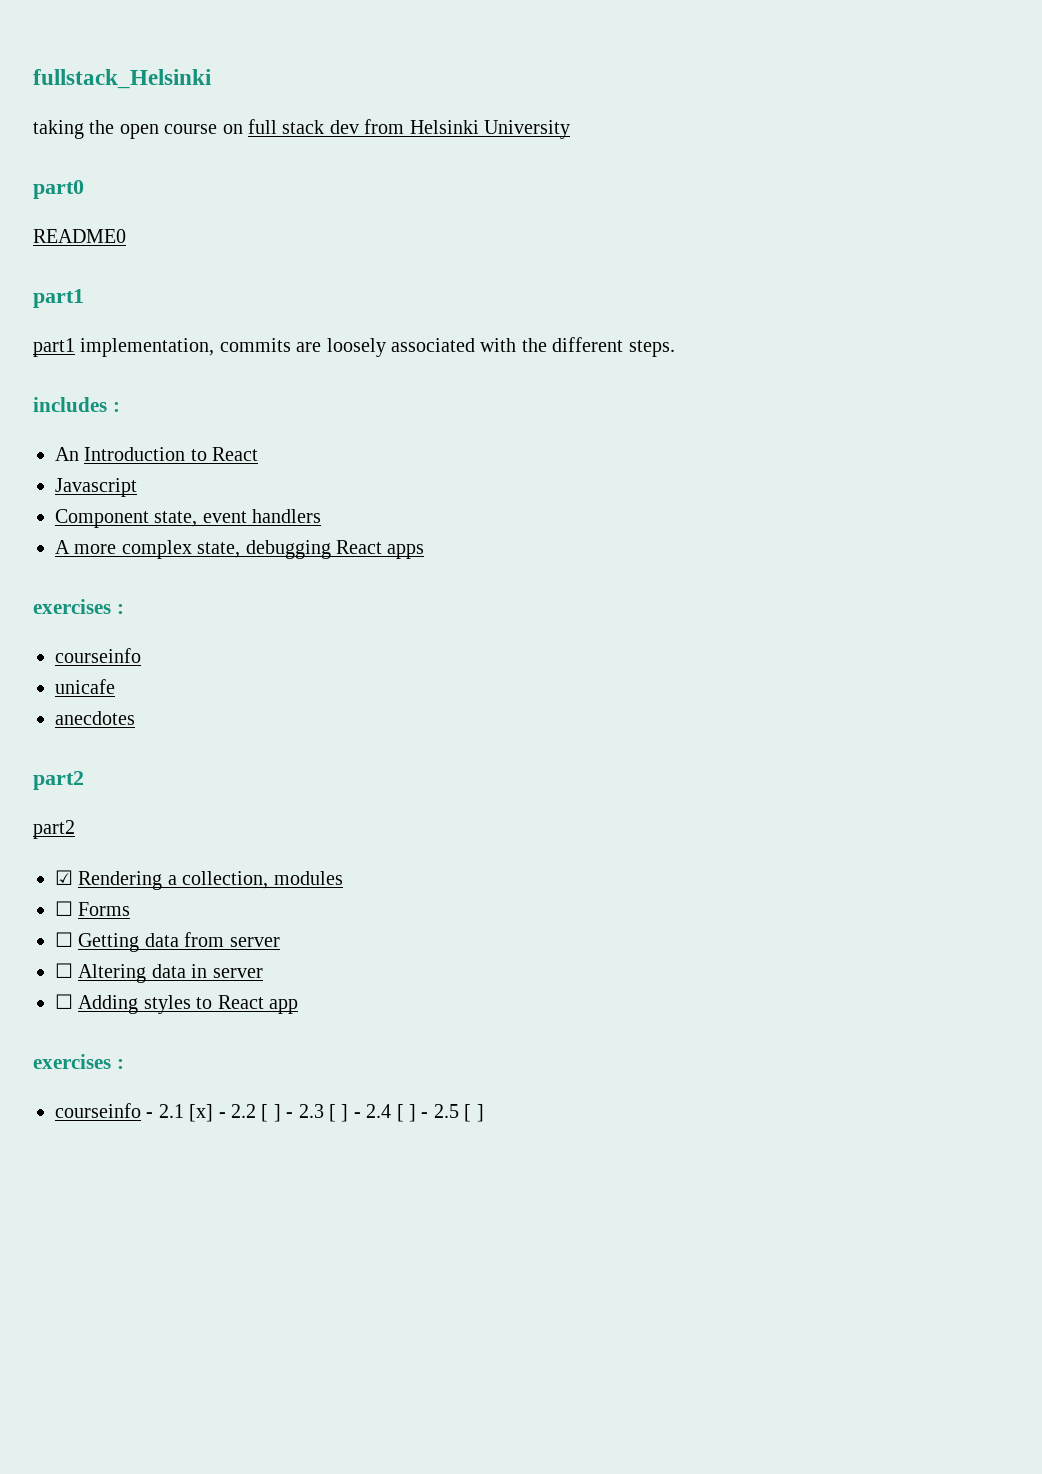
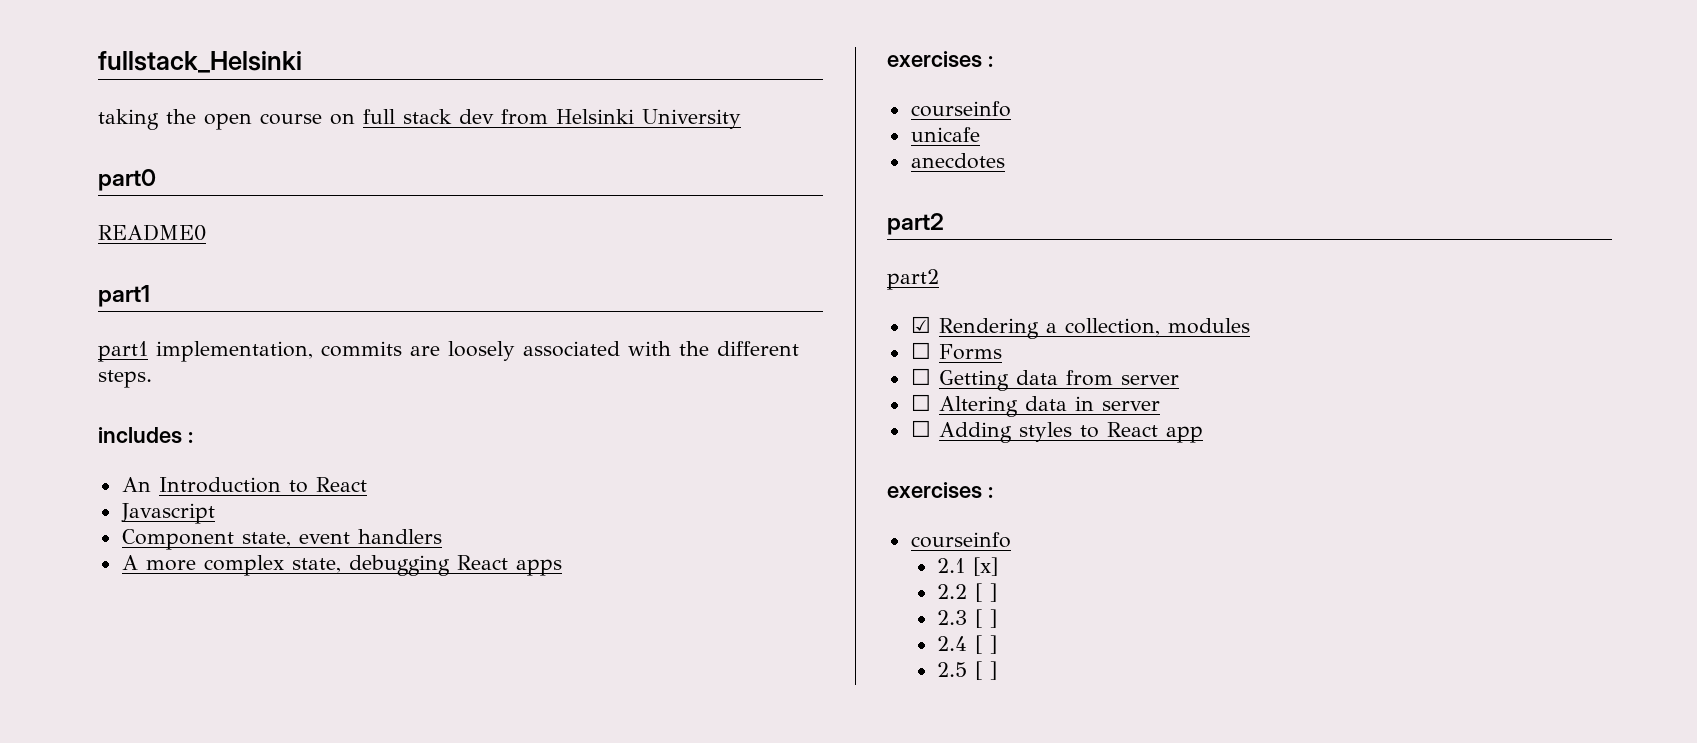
[146,1112,154,1118] - -> (1011, 540) //
[218,1112,226,1118] - -> (999, 566) //
[286,1112,294,1118] - -> (998, 592) //
[353,1112,361,1118] - -> (998, 618) //
[421,1112,429,1118] - -> (998, 644) //

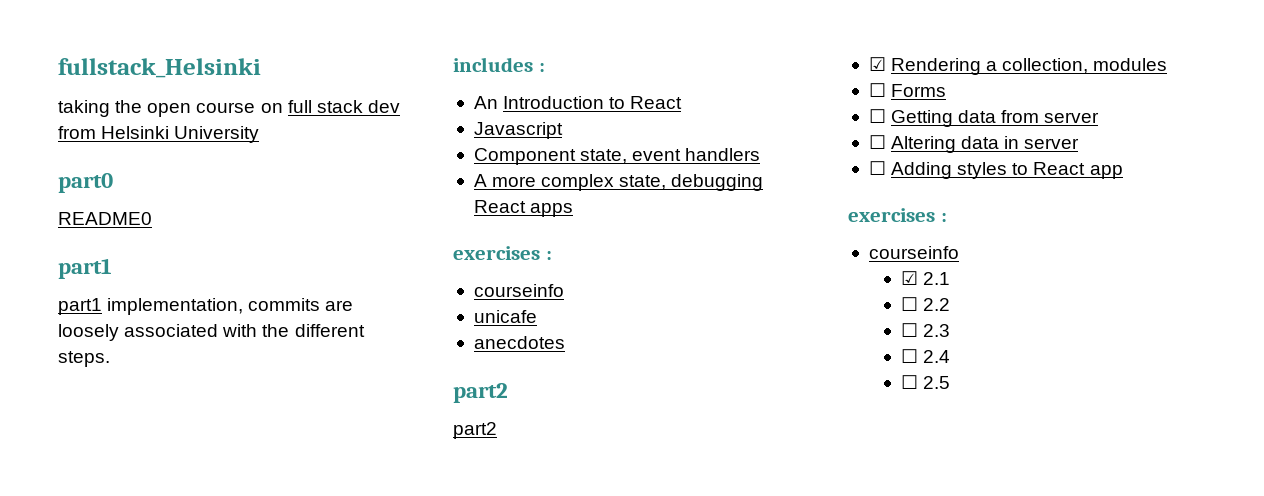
(1011, 540) none -> [900,271,918,285] ☑
[973,557,999,576] [x] // -> [900,297,918,311] // ☐
[975,583,998,602] [ ] // -> [900,323,918,337] // ☐
[975,609,998,628] [ ] // -> [900,349,918,363] // ☐
[975,635,998,654] [937,661,998,680] [ ] // 2.5 [ ] -> [900,375,951,389] // ☐ 2.5

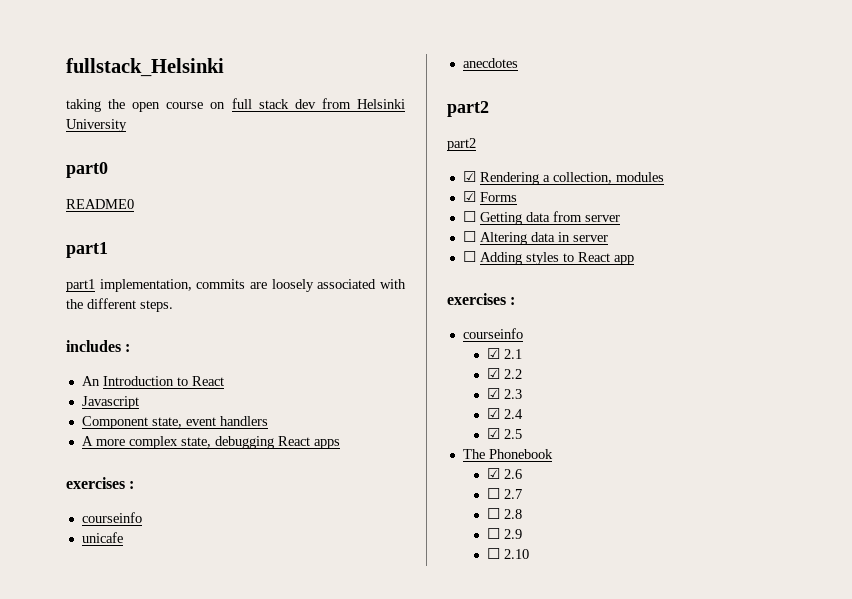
[868,83,886,97] ☐ -> [462,191,476,202] ☑
[900,297,918,311] ☐ -> [487,368,501,379] ☑
[900,323,918,337] ☐ -> [487,388,501,399] ☑
[900,349,918,363] ☐ -> [487,408,501,419] ☑
[900,375,951,389] ☐ 2.5 -> [487,428,523,439] [462,449,553,459] [487,468,523,479] [487,488,523,499] [487,508,523,519] [487,528,523,539] [487,548,530,559] ☑ 2.5 // The Phonebook // ☑ 2.6 // ☐ 2.7 // ☐ 2.8 // ☐ 2.9 // ☐ 2.10

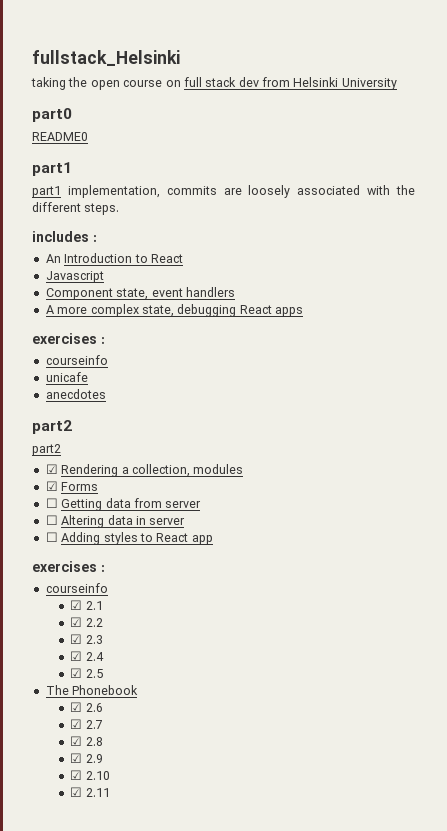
[487,488,501,499] ☐ -> [70,719,83,729] ☑
[487,508,501,519] ☐ -> [70,736,83,746] ☑
[487,528,501,539] ☐ -> [70,753,83,763] ☑
[487,548,501,559] ☐ -> [70,770,83,780] ☑
(530, 554) none -> [70,787,110,797] // ☑ 2.11

